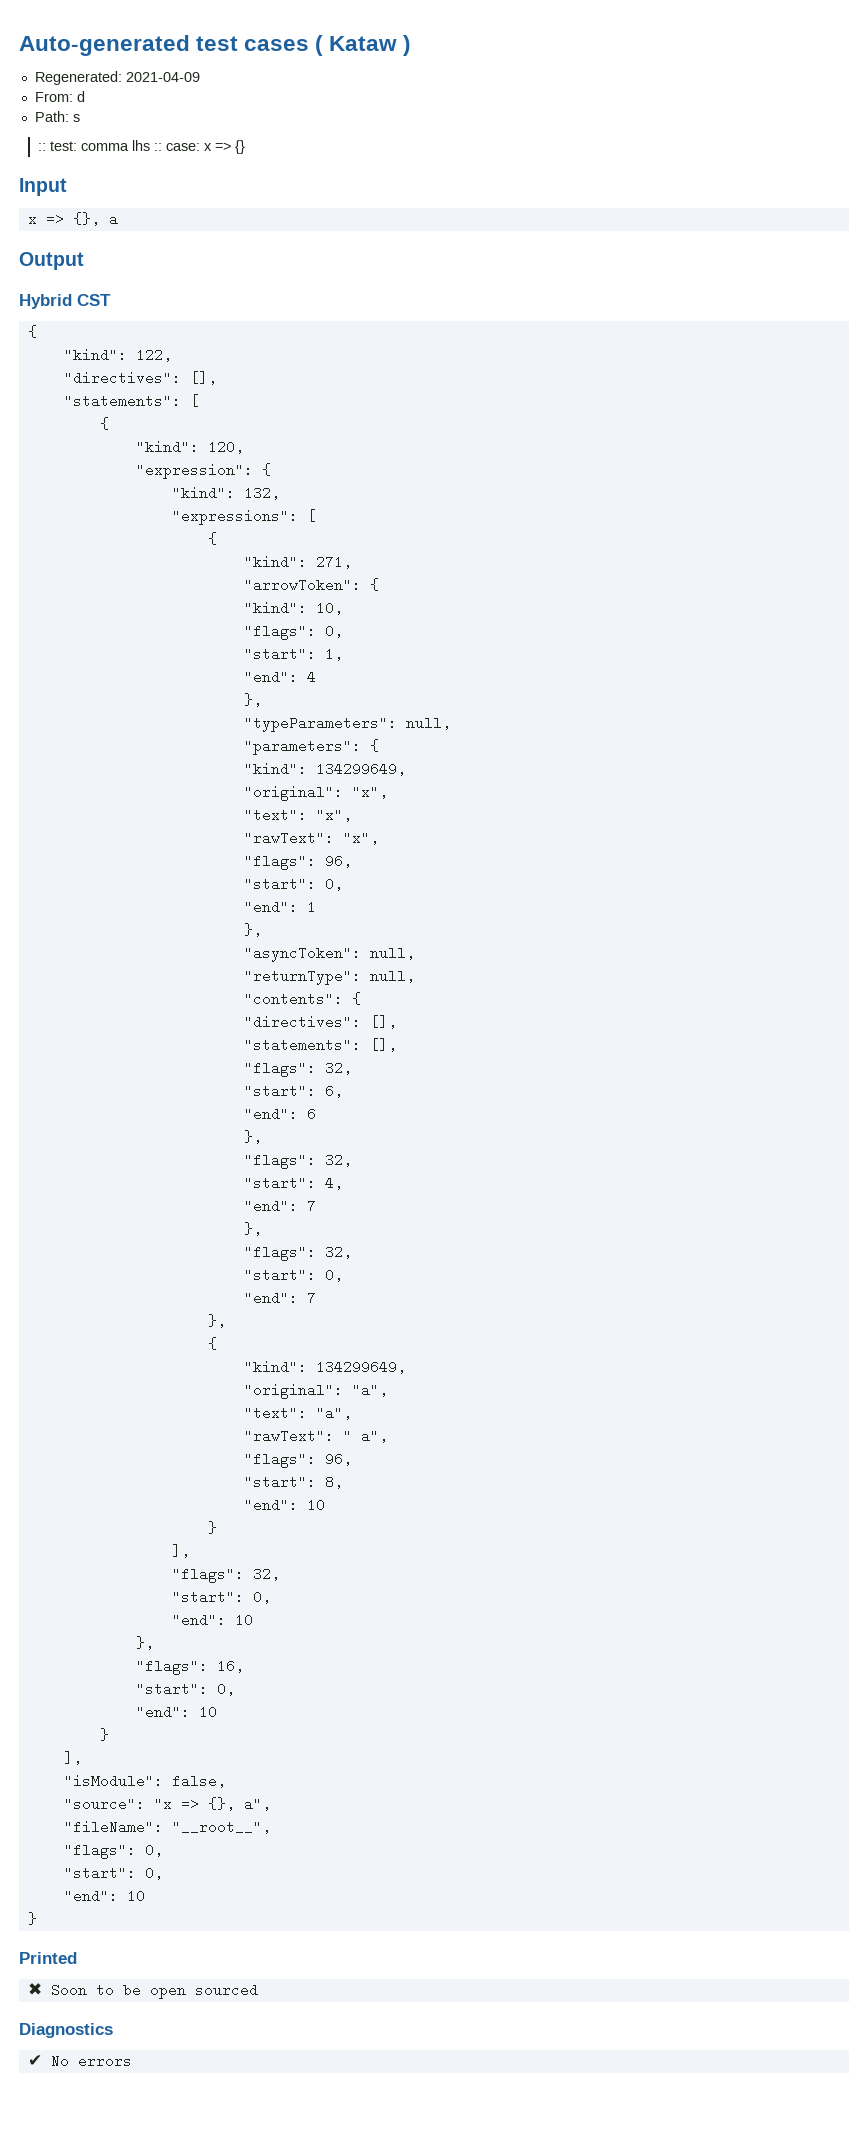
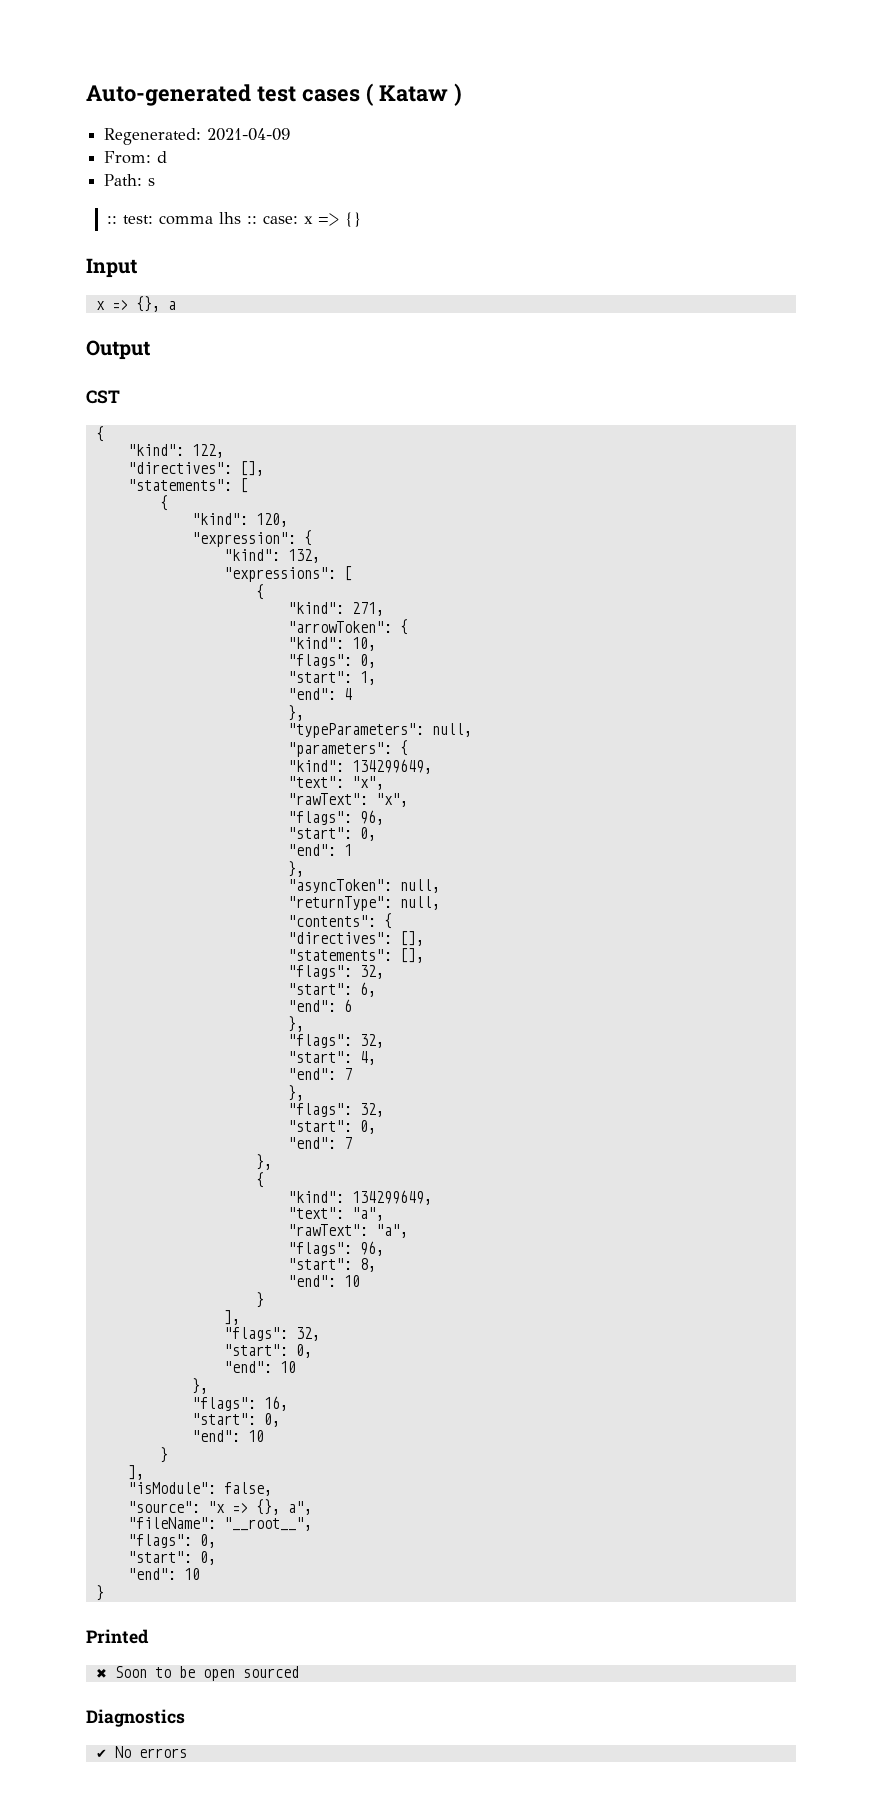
[19,294,72,309] Hybrid -> (150, 350) none
[243,785,388,801] // "original": "x", -> (432, 766) none
[243,1383,388,1399] // "original": "a", -> (432, 1197) none
[342,1429,388,1443] " a", -> [375,1224,408,1238] "a",

